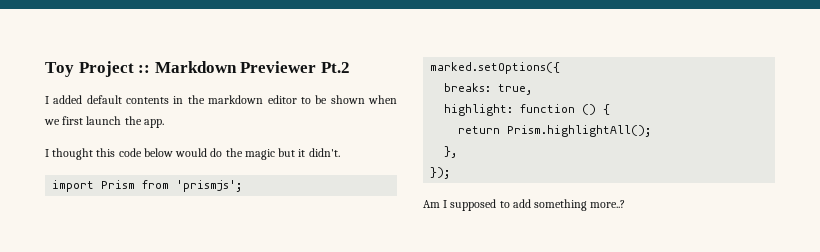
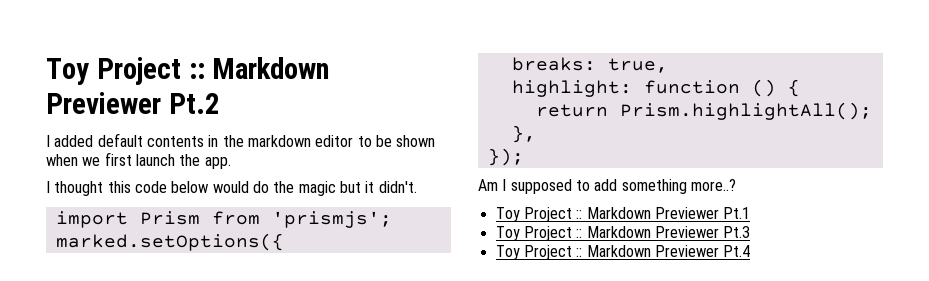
(626, 204) none -> [495,207,751,222] [495,226,751,241] [495,245,751,260] // Toy Project :: Markdown Previewer Pt.1 // Toy Project :: Markdown Previewer Pt.3 // Toy Project :: Markdown Previewer Pt.4

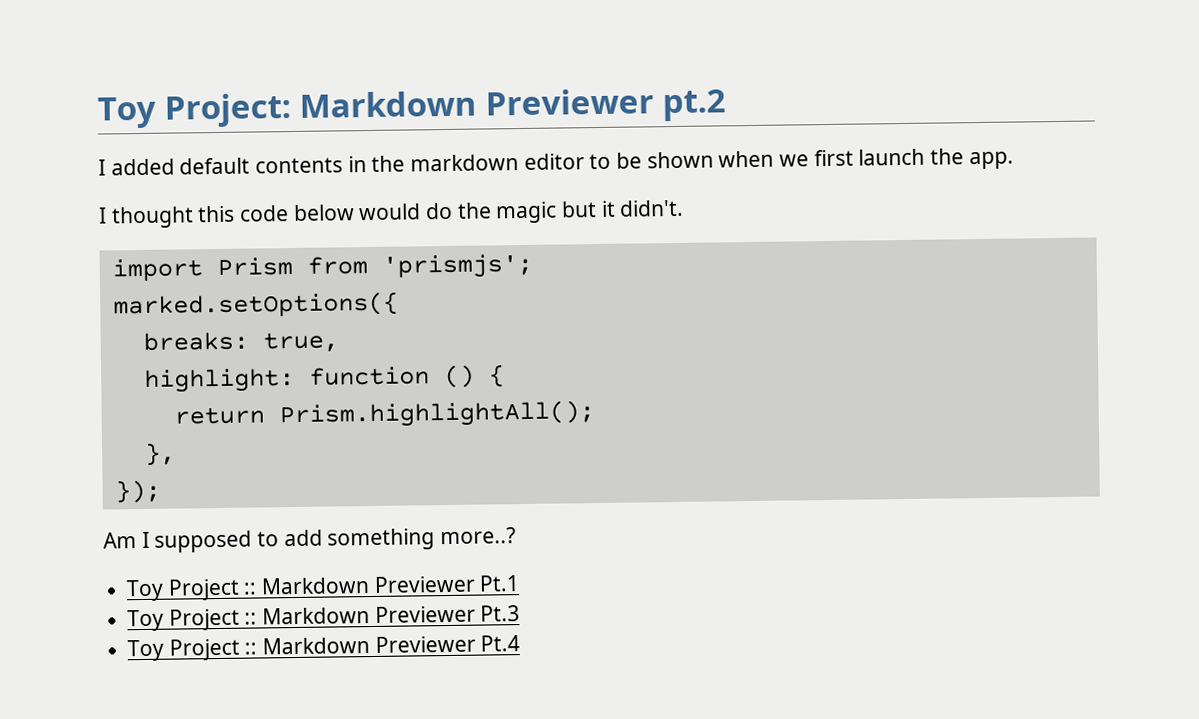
[46,57,330,85] [46,92,220,114] Toy Project :: Markdown Previewer Pt.2 -> [97,88,726,129] Toy Project: Markdown Previewer pt.2

